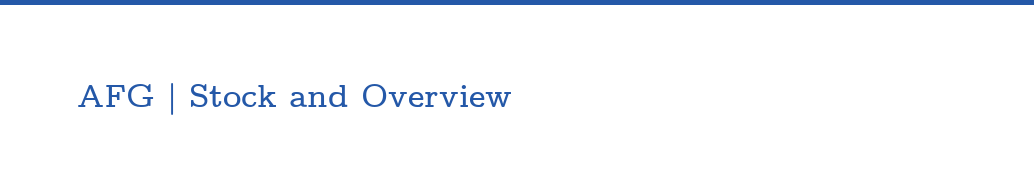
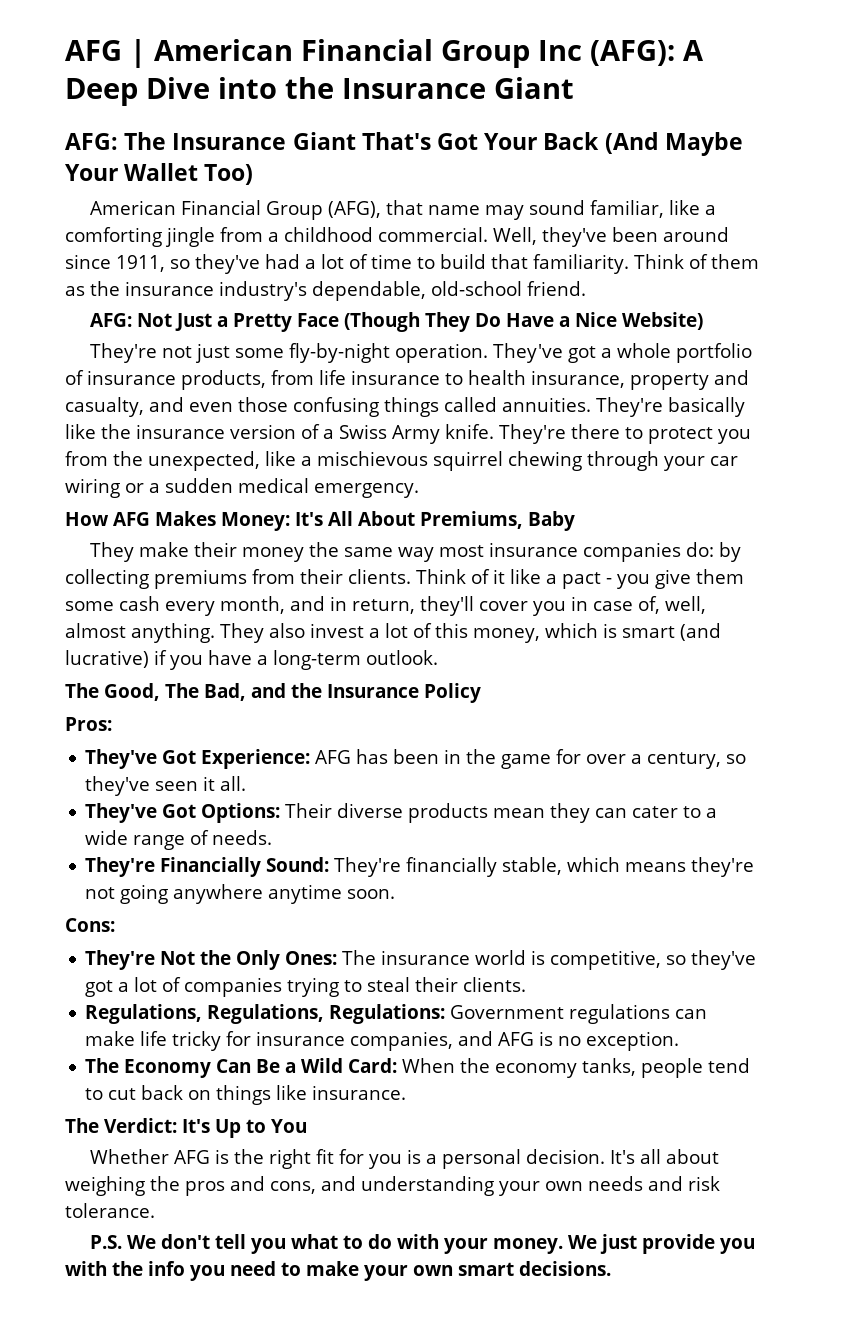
[189,84,512,107] Stock and Overview -> [154,39,704,68] [65,77,574,106] [65,132,743,156] [65,163,254,185] [90,200,717,220] [65,227,730,247] [65,254,759,274] [65,281,587,301] [90,312,704,332] [90,343,752,363] [65,370,749,390] [65,397,745,417] [65,424,752,444] [65,451,738,471] [65,478,419,498] [65,511,575,531] [90,542,742,562] [65,569,744,589] [65,596,707,616] [65,623,721,643] [65,650,438,670] [65,683,481,703] [65,717,112,731] [85,749,747,769] [85,776,247,796] [85,803,718,823] [85,830,273,850] [85,857,755,877] [85,884,396,904] [65,918,115,932] [85,950,757,970] [85,977,527,997] [85,1004,708,1024] [85,1031,680,1051] [85,1058,751,1078] [85,1085,407,1105] [65,1118,307,1138] [90,1149,720,1169] [65,1176,720,1196] [65,1203,155,1218] [90,1234,756,1254] [65,1261,611,1281] American Financial Group Inc (AFG): A Deep Dive into the Insurance Giant // AFG: The Insurance Giant That's Got Your Back (And Maybe Your Wallet Too) // American Financial Group (AFG), that name may sound familiar, like a comforting jingle from a childhood commercial. Well, they've been around since 1911, so they've had a lot of time to build that familiarity. Think of them as the insurance industry's dependable, old-school friend. // AFG: Not Just a Pretty Face (Though They Do Have a Nice Website) // They're not just some fly-by-night operation. They've got a whole portfolio of insurance products, from life insurance to health insurance, property and casualty, and even those confusing things called annuities. They're basically like the insurance version of a Swiss Army knife. They're there to protect you from the unexpected, like a mischievous squirrel chewing through your car wiring or a sudden medical emergency. // How AFG Makes Money: It's All About Premiums, Baby // They make their money the same way most insurance companies do: by collecting premiums from their clients. Think of it like a pact - you give them some cash every month, and in return, they'll cover you in case of, well, almost anything. They also invest a lot of this money, which is smart (and lucrative) if you have a long-term outlook. // The Good, The Bad, and the Insurance Policy // Pros: // They've Got Experience: AFG has been in the game for over a century, so they've seen it all. // They've Got Options: Their diverse products mean they can cater to a wide range of needs. // They're Financially Sound: They're financially stable, which means they're not going anywhere anytime soon. // Cons: // They're Not the Only Ones: The insurance world is competitive, so they've got a lot of companies trying to steal their clients. // Regulations, Regulations, Regulations: Government regulations can make life tricky for insurance companies, and AFG is no exception. // The Economy Can Be a Wild Card: When the economy tanks, people tend to cut back on things like insurance. // The Verdict: It's Up to You // Whether AFG is the right fit for you is a personal decision. It's all about weighing the pros and cons, and understanding your own needs and risk tolerance. // P.S. We don't tell you what to do with your money. We just provide you with the info you need to make your own smart decisions.

